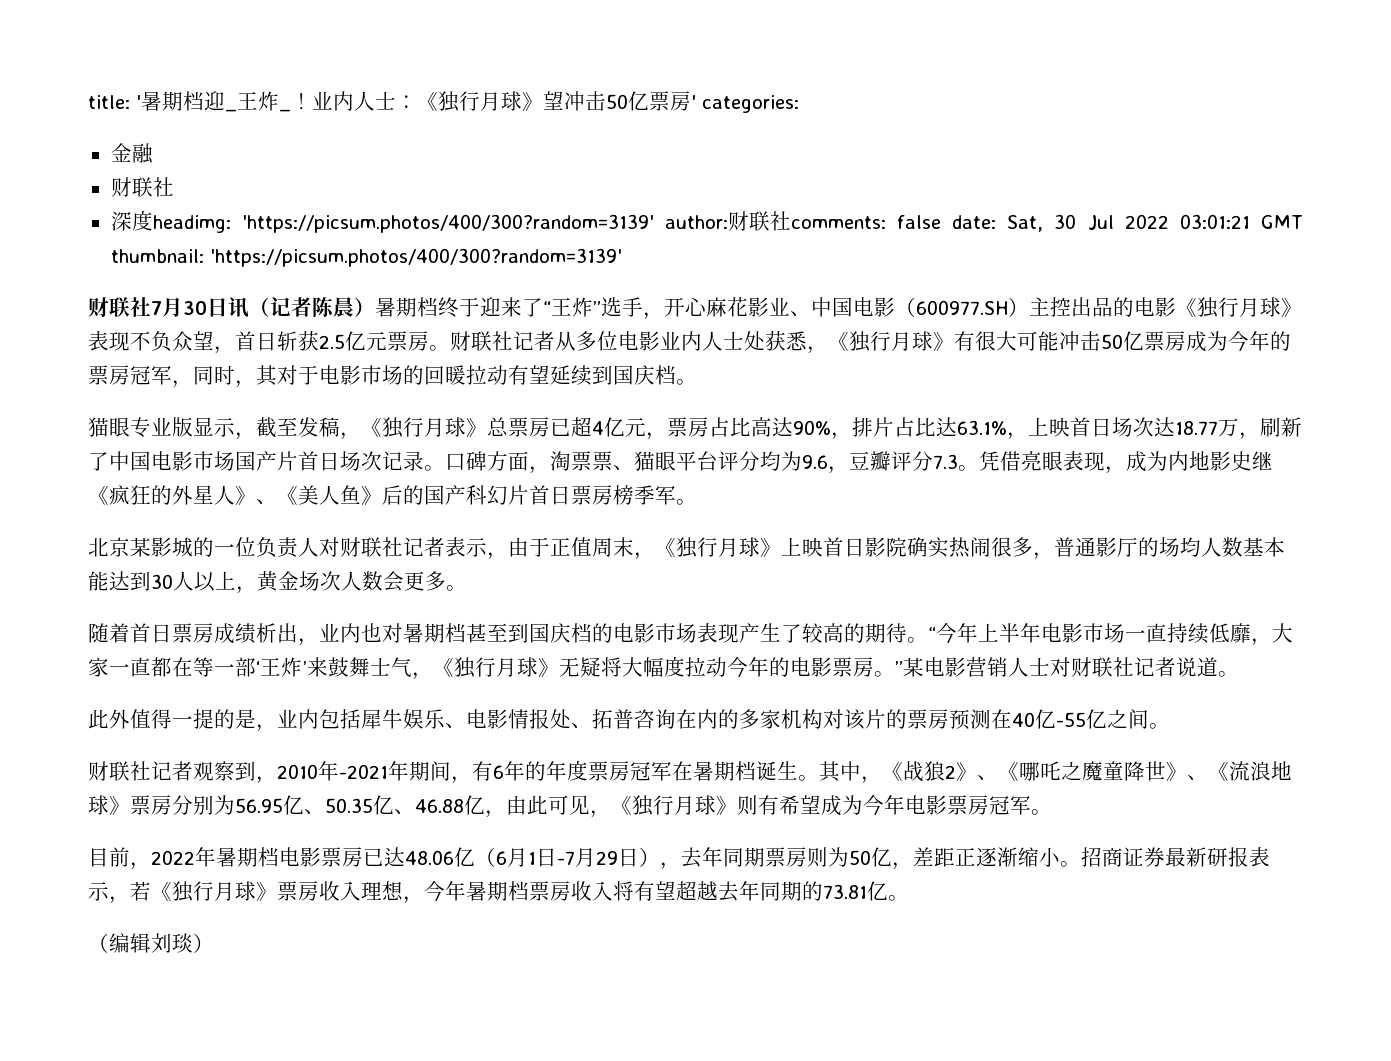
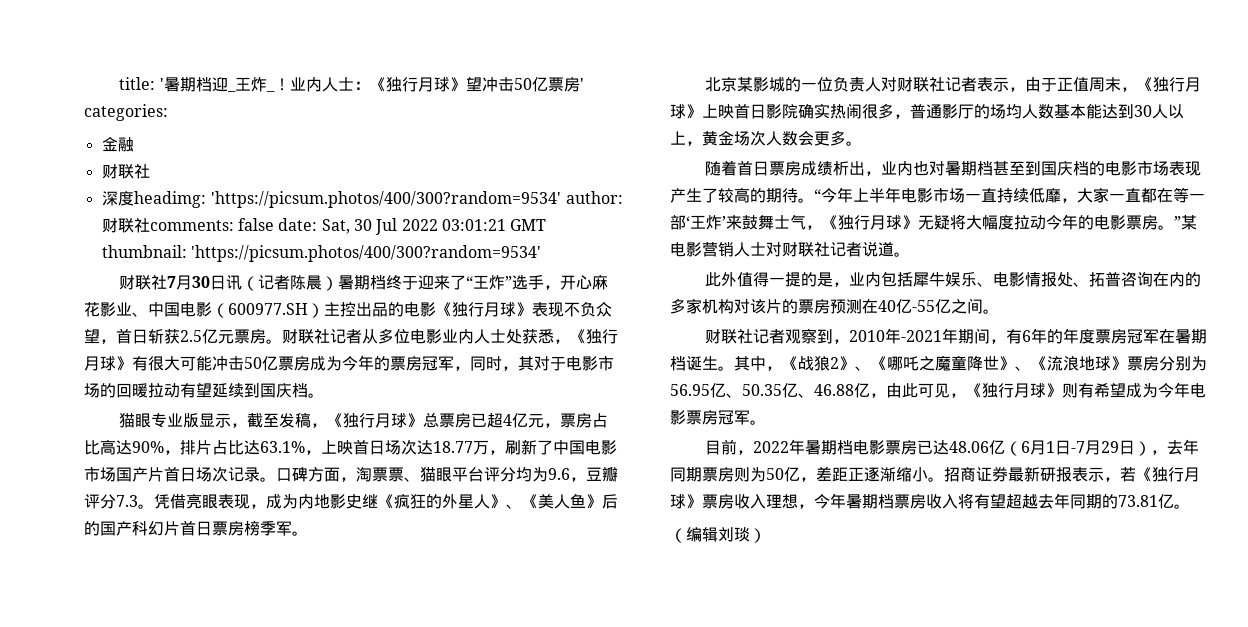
[241,214,654,233] 'https://picsum.photos/400/300?random=3139' -> [210,191,561,208] 'https://picsum.photos/400/300?random=9534'
[209,248,622,267] 'https://picsum.photos/400/300?random=3139' -> [190,245,541,262] 'https://picsum.photos/400/300?random=9534'

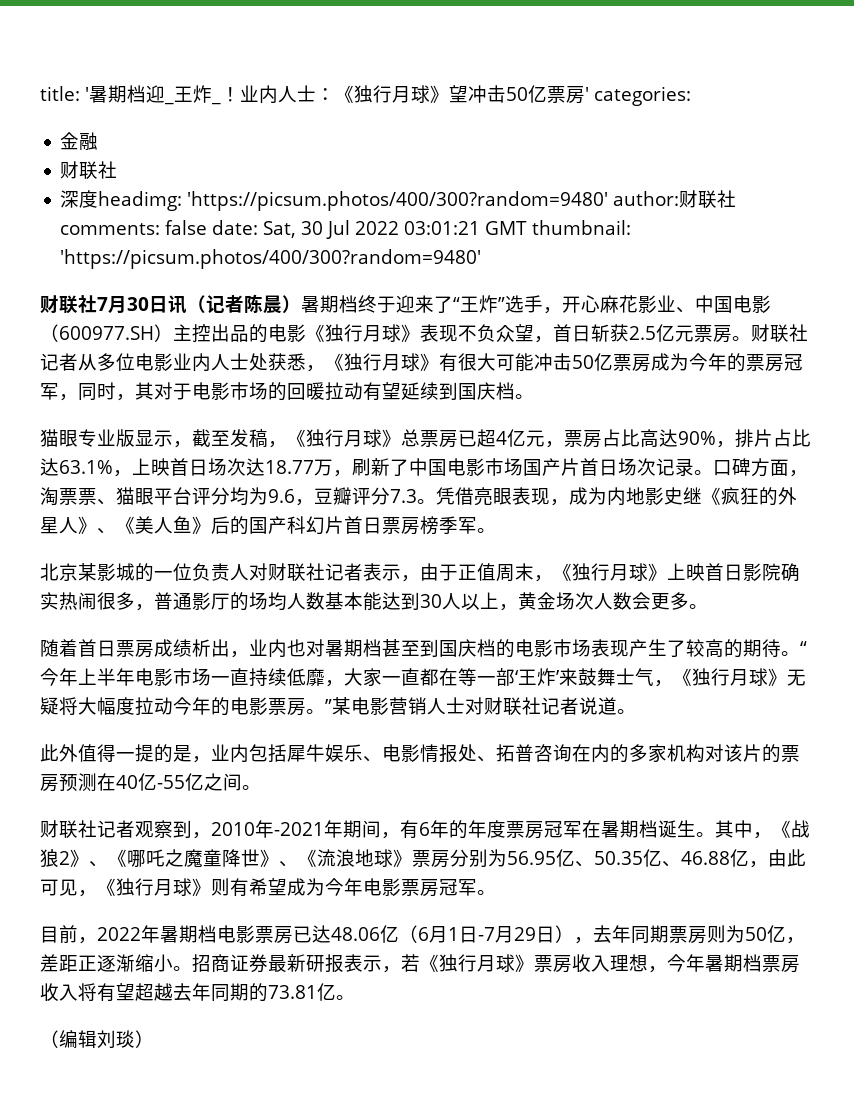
[210,191,561,208] 'https://picsum.photos/400/300?random=9534' -> [187,191,609,211] 'https://picsum.photos/400/300?random=9480'
[190,245,541,262] 'https://picsum.photos/400/300?random=9534' -> [60,249,482,269] 'https://picsum.photos/400/300?random=9480'

